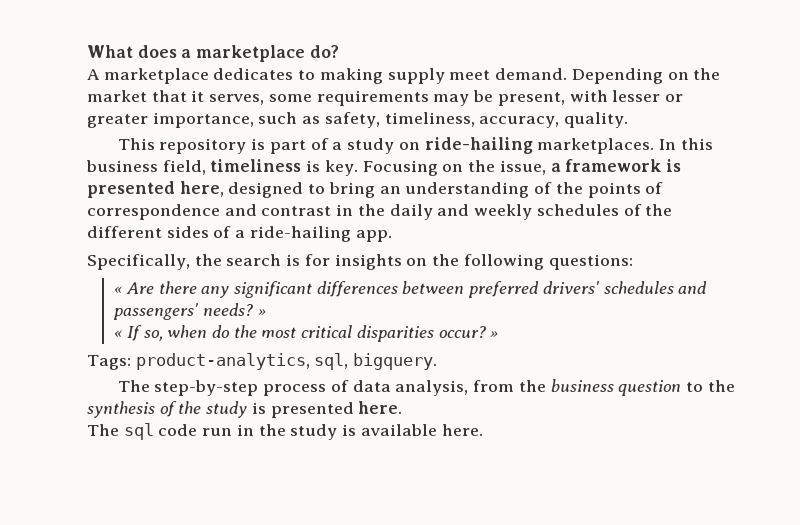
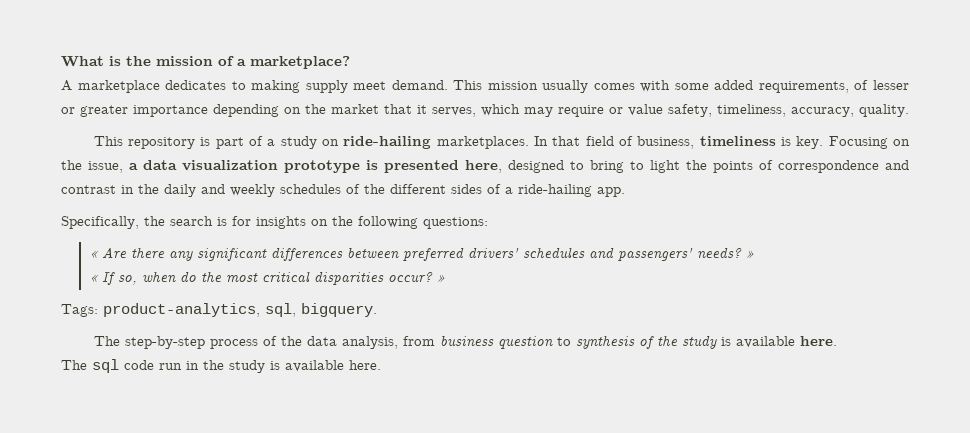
[137,45,339,62] does a marketplace do? -> [109,56,350,69] is the mission of a marketplace?
[571,68,663,84] Depending -> [453,80,909,93] [61,104,279,117] This mission usually comes with some added requirements, of lesser or greater importance depending
[268,90,683,106] [87,112,321,128] some requirements may be present, with lesser or greater importance, such as -> [481,104,663,117] which may require or value
[680,138,713,150] [86,160,206,175] this business field, -> [552,136,695,149] that field of business,
[565,159,662,172] framework -> [143,160,360,173] data visualization prototype
[379,182,553,198] an understanding of -> [630,160,680,173] to light
(349, 386) none -> [280,336,302,346] the
[518,380,546,392] the -> (435, 341) none
[707,380,735,392] the -> (571, 341) none
[270,402,354,418] presented -> [735,336,795,348] available

